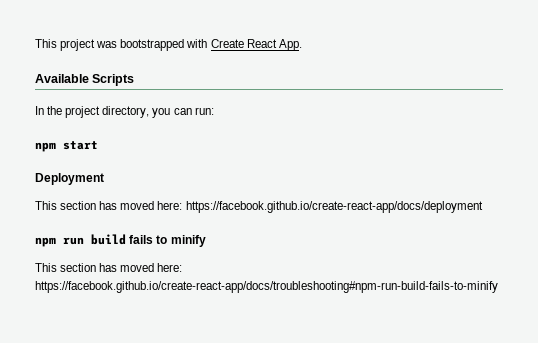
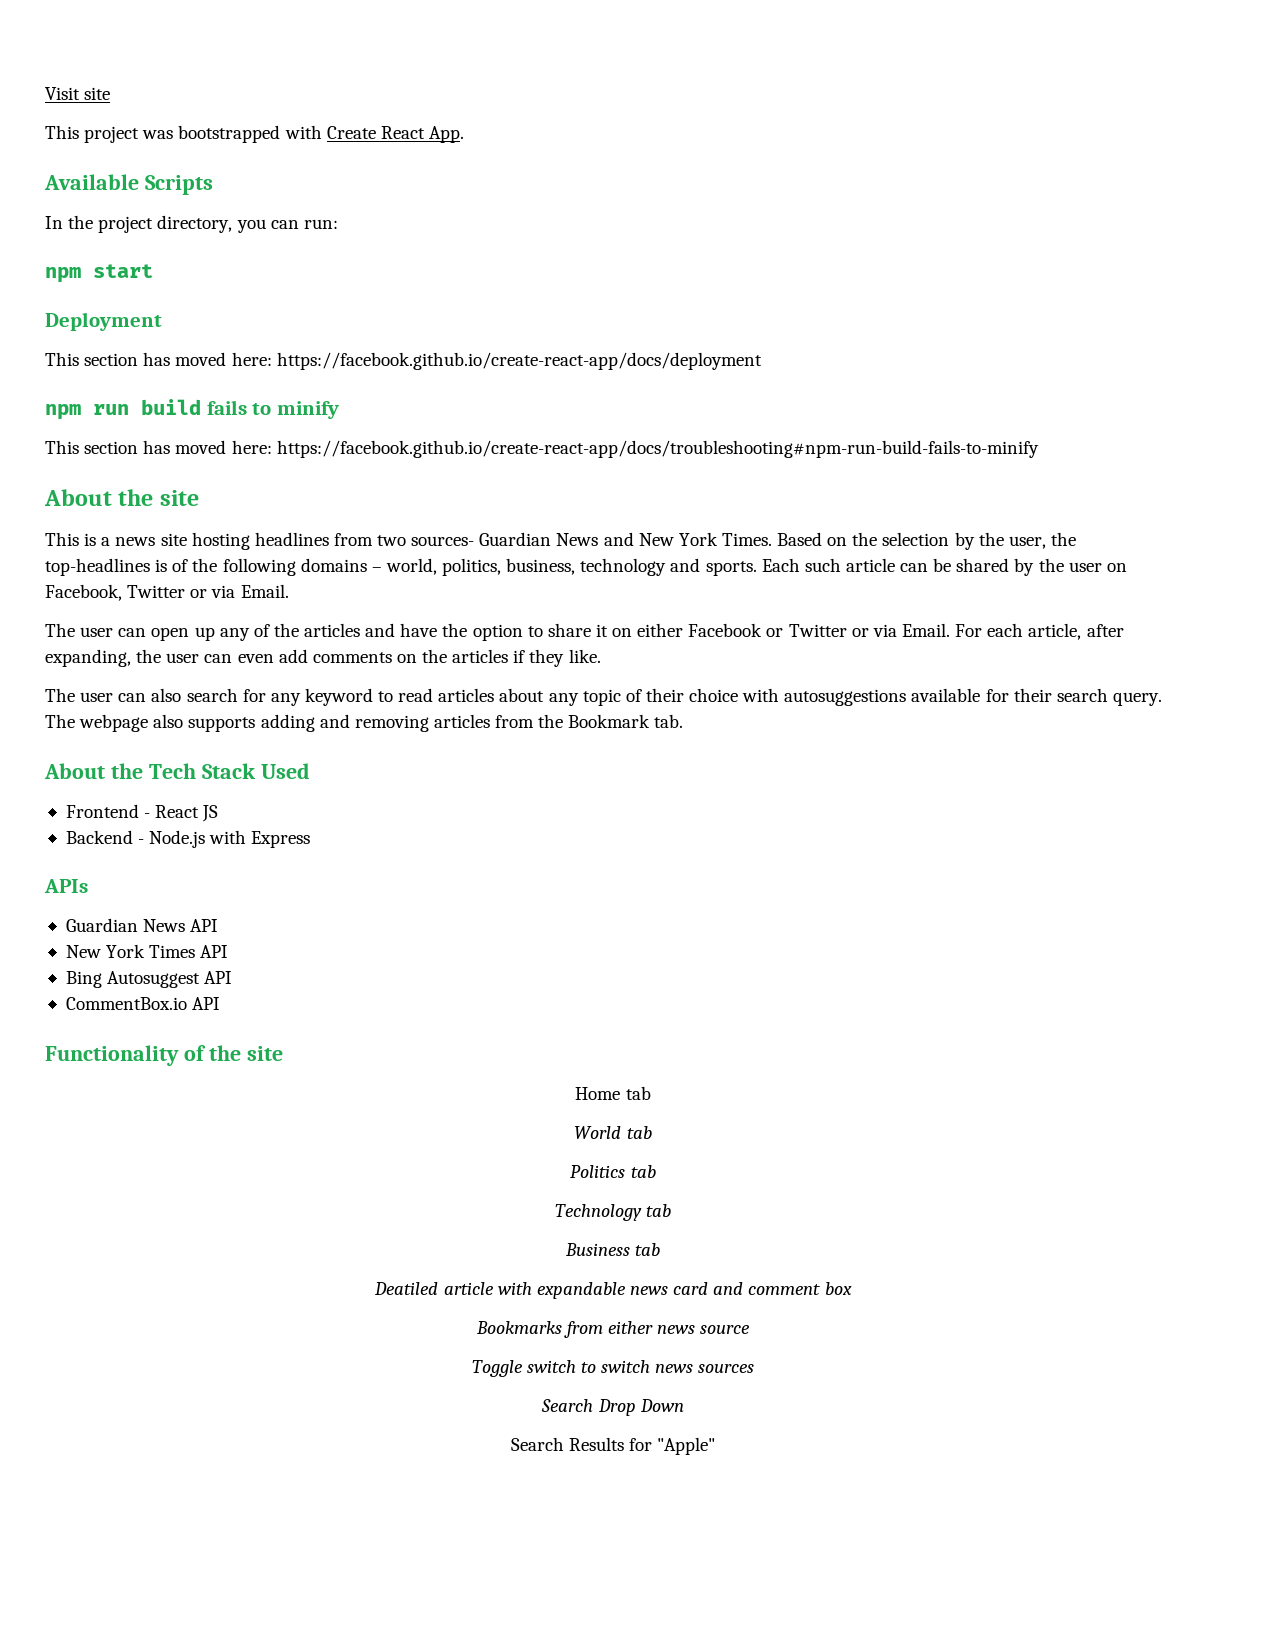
(35, 43) none -> [45,87,111,100] Visit site //
(498, 287) none -> [44,489,199,506] [45,532,1076,550] [45,558,1127,576] [45,584,289,601] [45,623,1124,641] [45,649,601,667] [45,688,1162,706] [45,714,684,732] [44,763,310,779] [65,804,219,822] [65,830,311,848] [44,879,88,893] [65,918,219,932] [65,944,229,958] [65,971,233,988] [65,997,221,1010] [45,1045,283,1066] [575,1086,651,1100] [574,1126,652,1139] [570,1165,656,1178] [554,1204,672,1221] [564,1243,661,1256] [374,1282,852,1299] [475,1321,751,1338] [471,1360,755,1377] [541,1399,684,1416] [510,1437,716,1455] // About the site // This is a news site hosting headlines from two sources- Guardian News and New York Times. Based on the selection by the user, the top-headlines is of the following domains – world, politics, business, technology and sports. Each such article can be shared by the user on Facebook, Twitter or via Email. // The user can open up any of the articles and have the option to share it on either Facebook or Twitter or via Email. For each article, after expanding, the user can even add comments on the articles if they like. // The user can also search for any keyword to read articles about any topic of their choice with autosuggestions available for their search query. The webpage also supports adding and removing articles from the Bookmark tab. // About the Tech Stack Used // Frontend - React JS // Backend - Node.js with Express // APIs // Guardian News API // New York Times API // Bing Autosuggest API // CommentBox.io API // Functionality of the site // Home tab // World tab // Politics tab // Technology tab // Business tab // Deatiled article with expandable news card and comment box // Bookmarks from either news source // Toggle switch to switch news sources // Search Drop Down // Search Results for "Apple"

